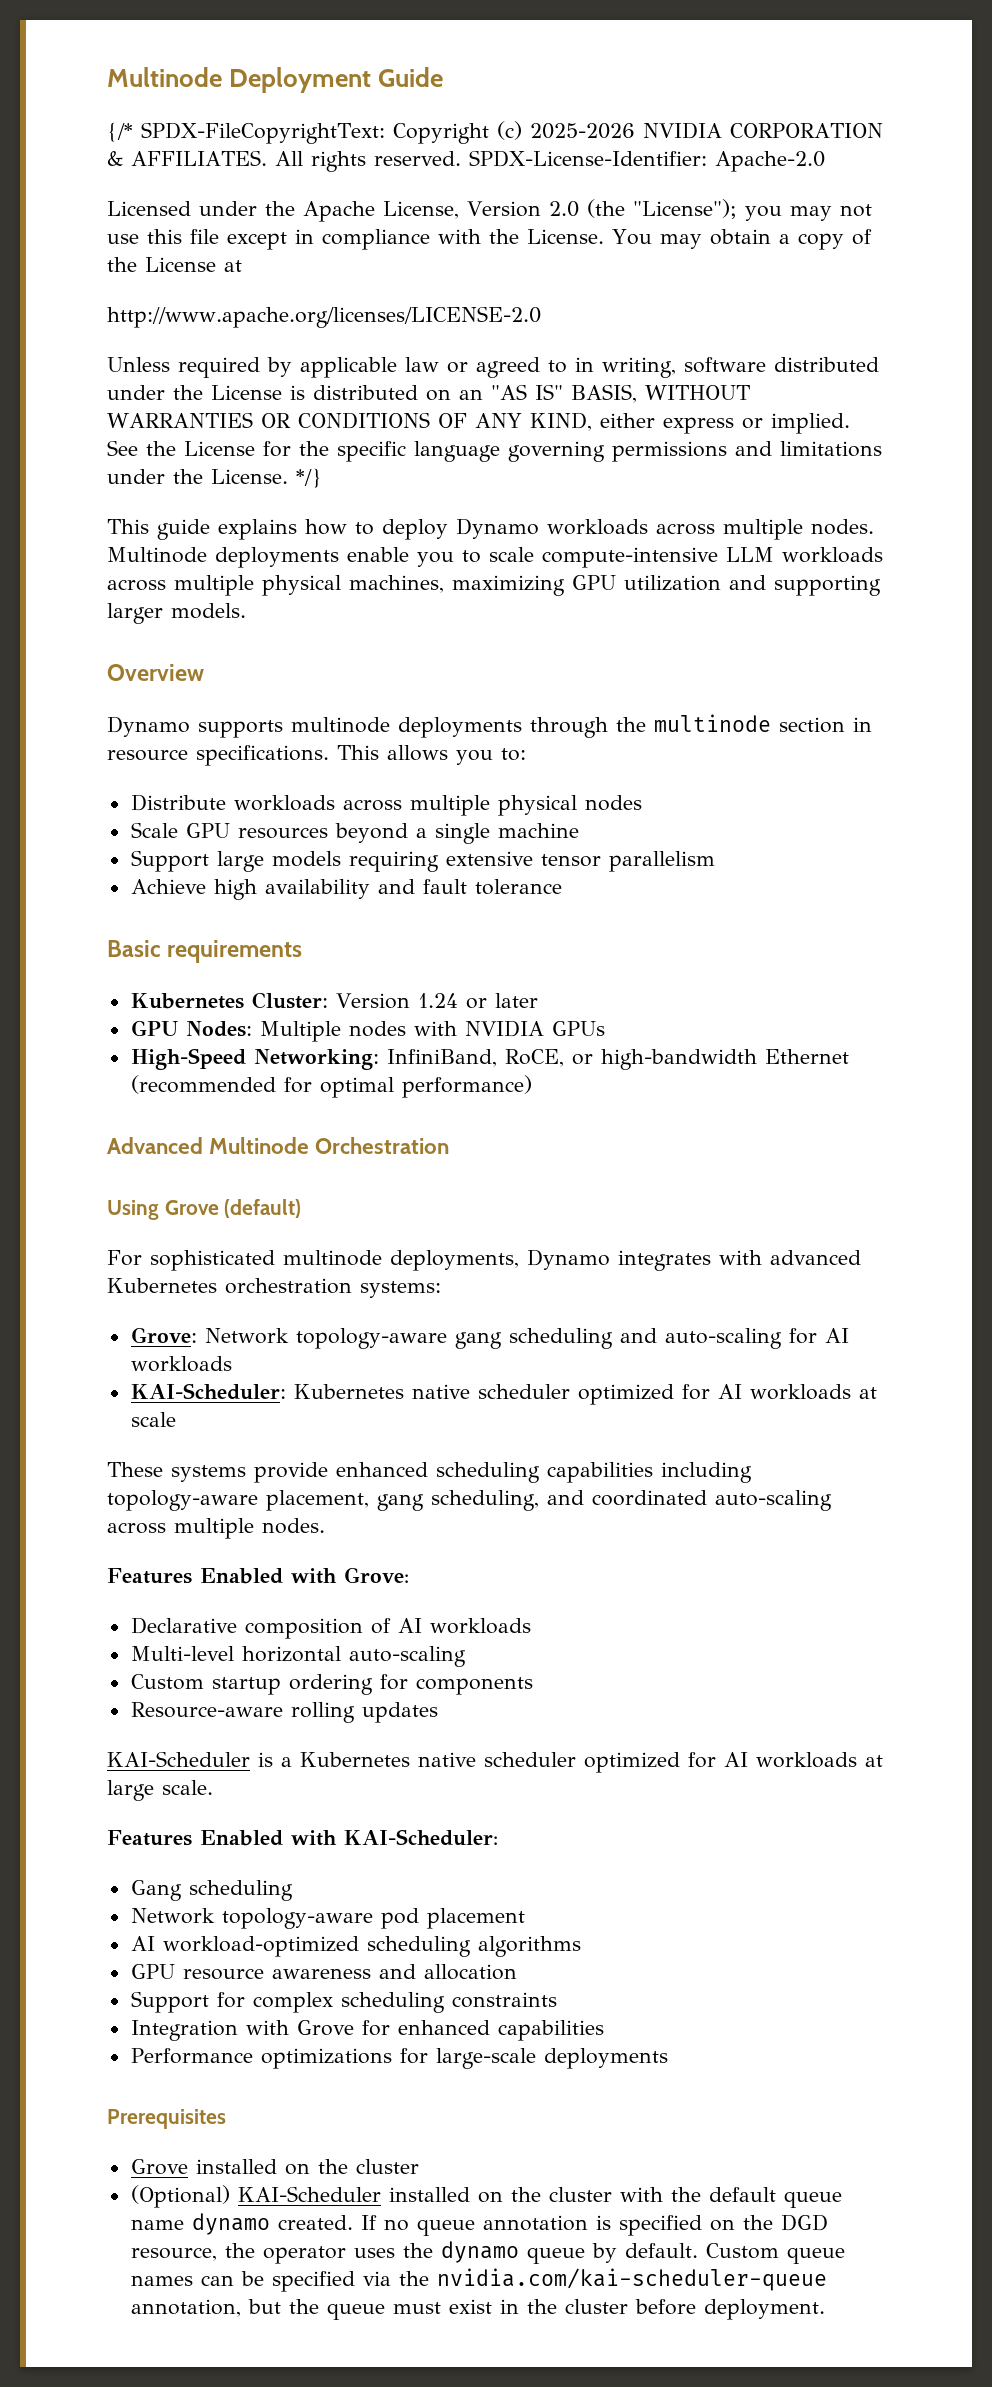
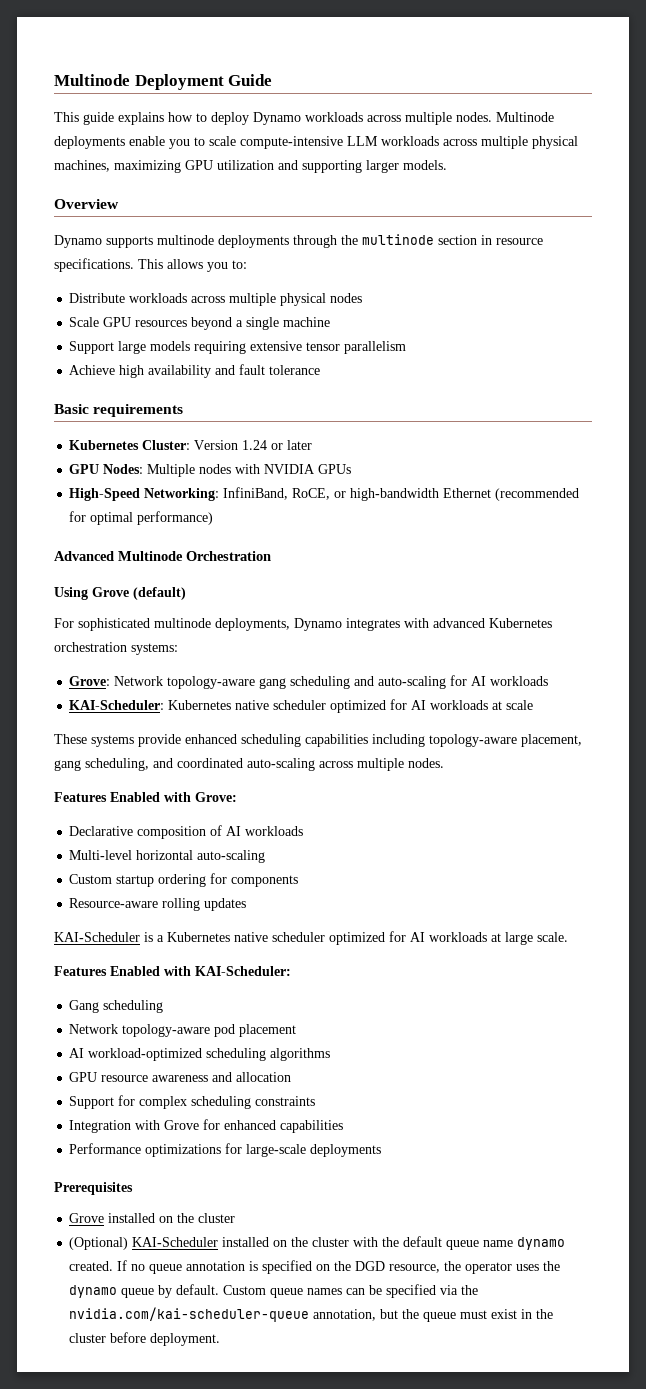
[107,121,883,144] [107,150,825,172] [107,199,872,222] [107,229,872,250] [107,257,242,272] [107,306,541,328] [107,357,879,378] [107,384,750,403] [107,412,850,434] [107,440,882,462] [107,468,322,488] // {/* SPDX-FileCopyrightText: Copyright (c) 2025-2026 NVIDIA CORPORATION & AFFILIATES. All rights reserved. SPDX-License-Identifier: Apache-2.0 // Licensed under the Apache License, Version 2.0 (the "License"); you may not use this file except in compliance with the License. You may obtain a copy of the License at // http://www.apache.org/licenses/LICENSE-2.0 // Unless required by applicable law or agreed to in writing, software distributed under the License is distributed on an "AS IS" BASIS, WITHOUT WARRANTIES OR CONDITIONS OF ANY KIND, either express or implied. See the License for the specific language governing permissions and limitations under the License. */} -> (273, 80) none

